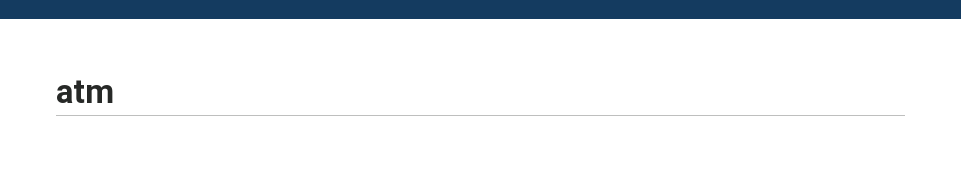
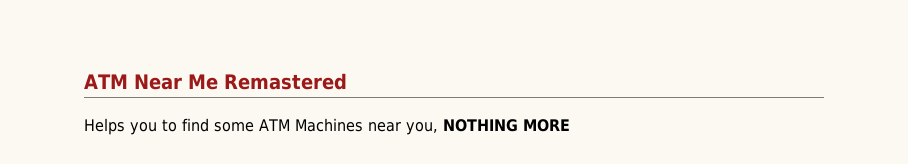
[56,80,114,103] atm -> [84,73,347,90] [84,118,570,135] ATM Near Me Remastered // Helps you to find some ATM Machines near you, NOTHING MORE

